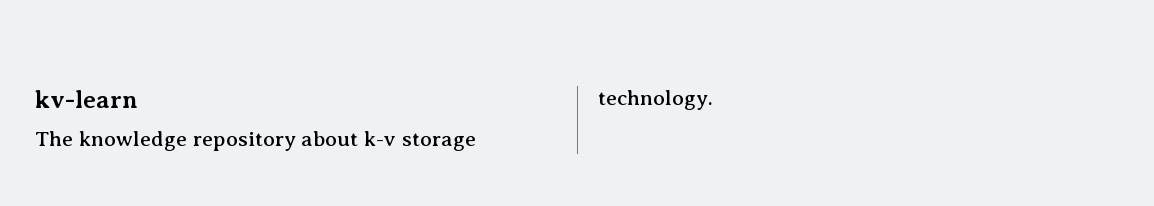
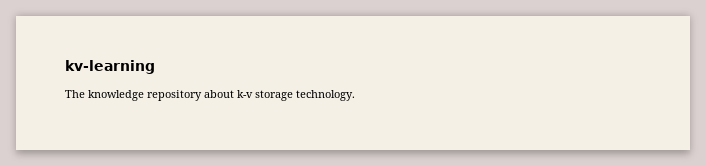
[35,90,138,108] kv-learn -> [65,60,155,74] kv-learning

